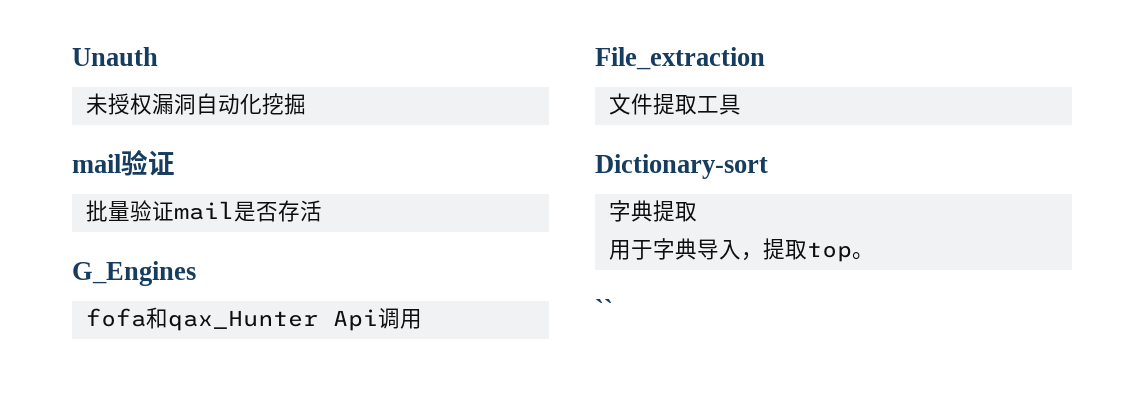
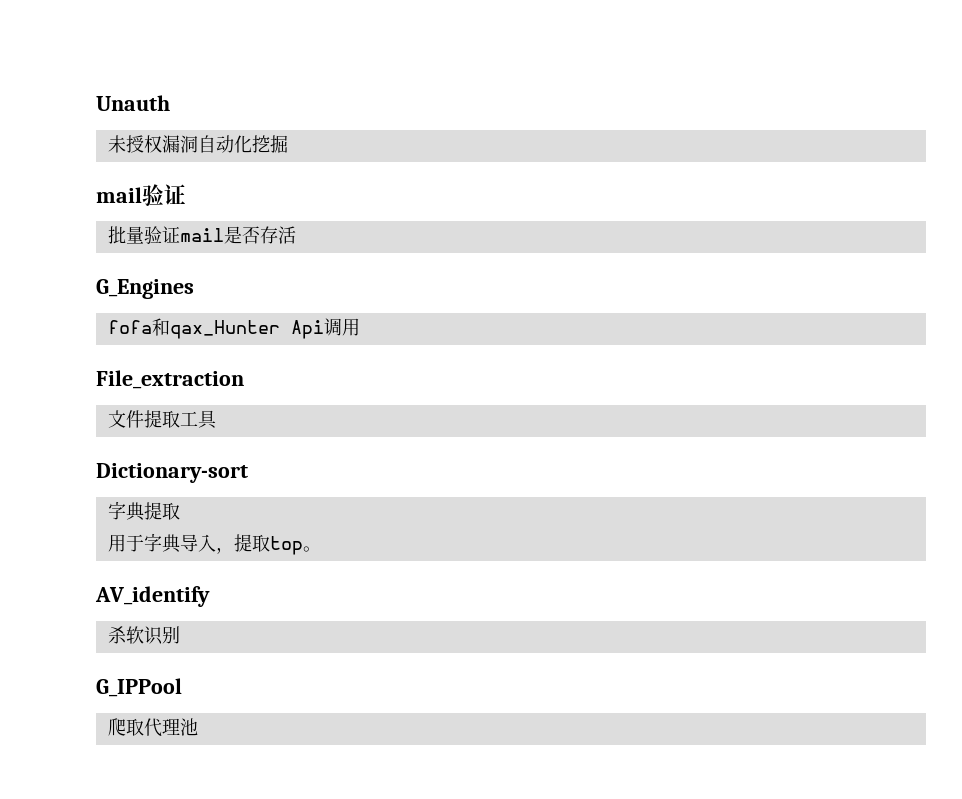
[595,299,613,318] `` -> [95,586,210,607] [108,626,180,645] [96,678,182,697] [108,718,198,737] AV_identify // 杀软识别 // G_IPPool // 爬取代理池

